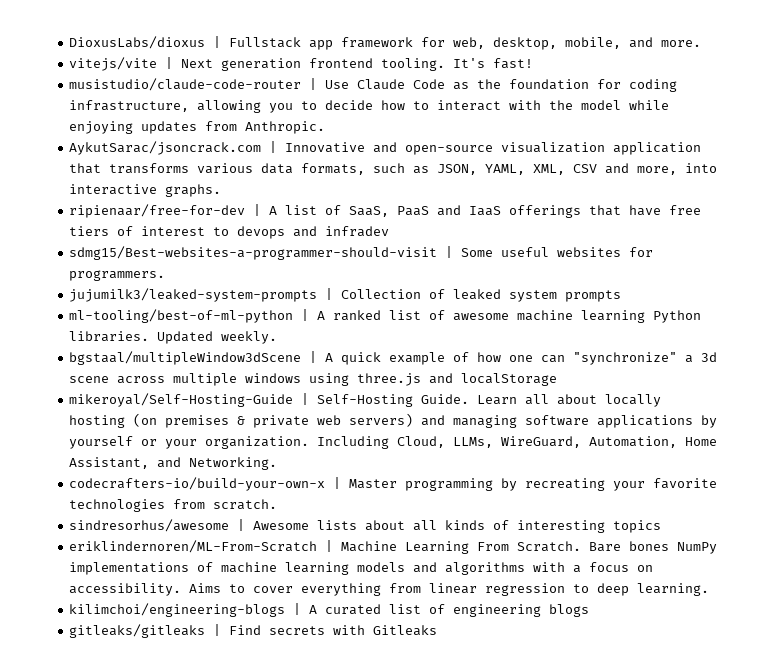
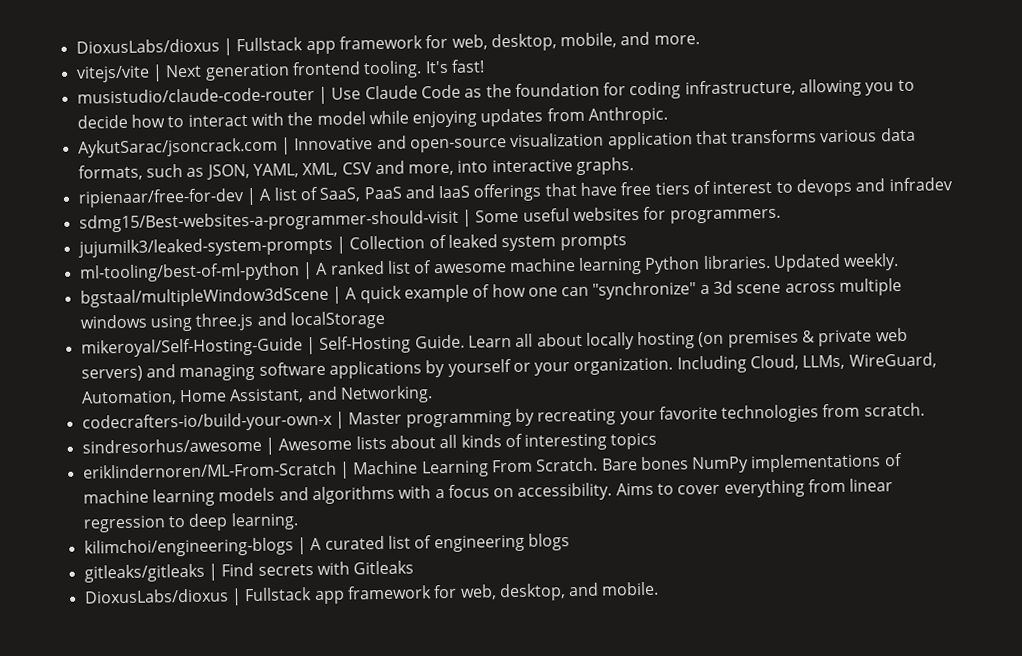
(438, 630) none -> [83,581,660,606] // DioxusLabs/dioxus | Fullstack app framework for web, desktop, and mobile.

